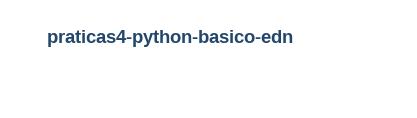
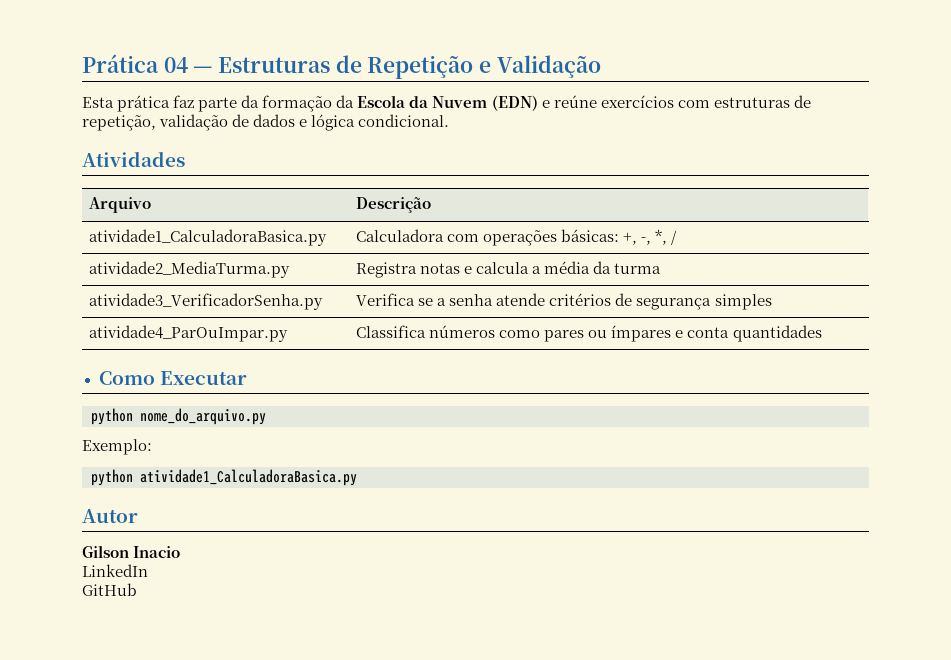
[47,30,293,47] praticas4-python-basico-edn -> [82,54,601,79] [82,95,811,112] [82,114,450,131] [82,151,185,167] [89,197,152,213] [356,197,432,213] [89,229,328,246] [356,229,678,246] [89,261,291,278] [356,261,662,278] [89,293,324,310] [356,293,772,310] [89,325,289,342] [356,325,822,342] [98,371,247,385] [91,408,266,425] [82,439,152,455] [91,469,357,486] [82,509,138,523] [82,545,181,558] [82,564,148,577] [82,583,137,596] Prática 04 — Estruturas de Repetição e Validação // Esta prática faz parte da formação da Escola da Nuvem (EDN) e reúne exercícios com estruturas de repetição, validação de dados e lógica condicional. // Atividades // Arquivo | Descrição // atividade1_CalculadoraBasica.py | Calculadora com operações básicas: +, -, *, / // atividade2_MediaTurma.py | Registra notas e calcula a média da turma // atividade3_VerificadorSenha.py | Verifica se a senha atende critérios de segurança simples // atividade4_ParOuImpar.py | Classifica números como pares ou ímpares e conta quantidades // Como Executar // python nome_do_arquivo.py // Exemplo: // python atividade1_CalculadoraBasica.py // Autor // Gilson Inacio // LinkedIn // GitHub

